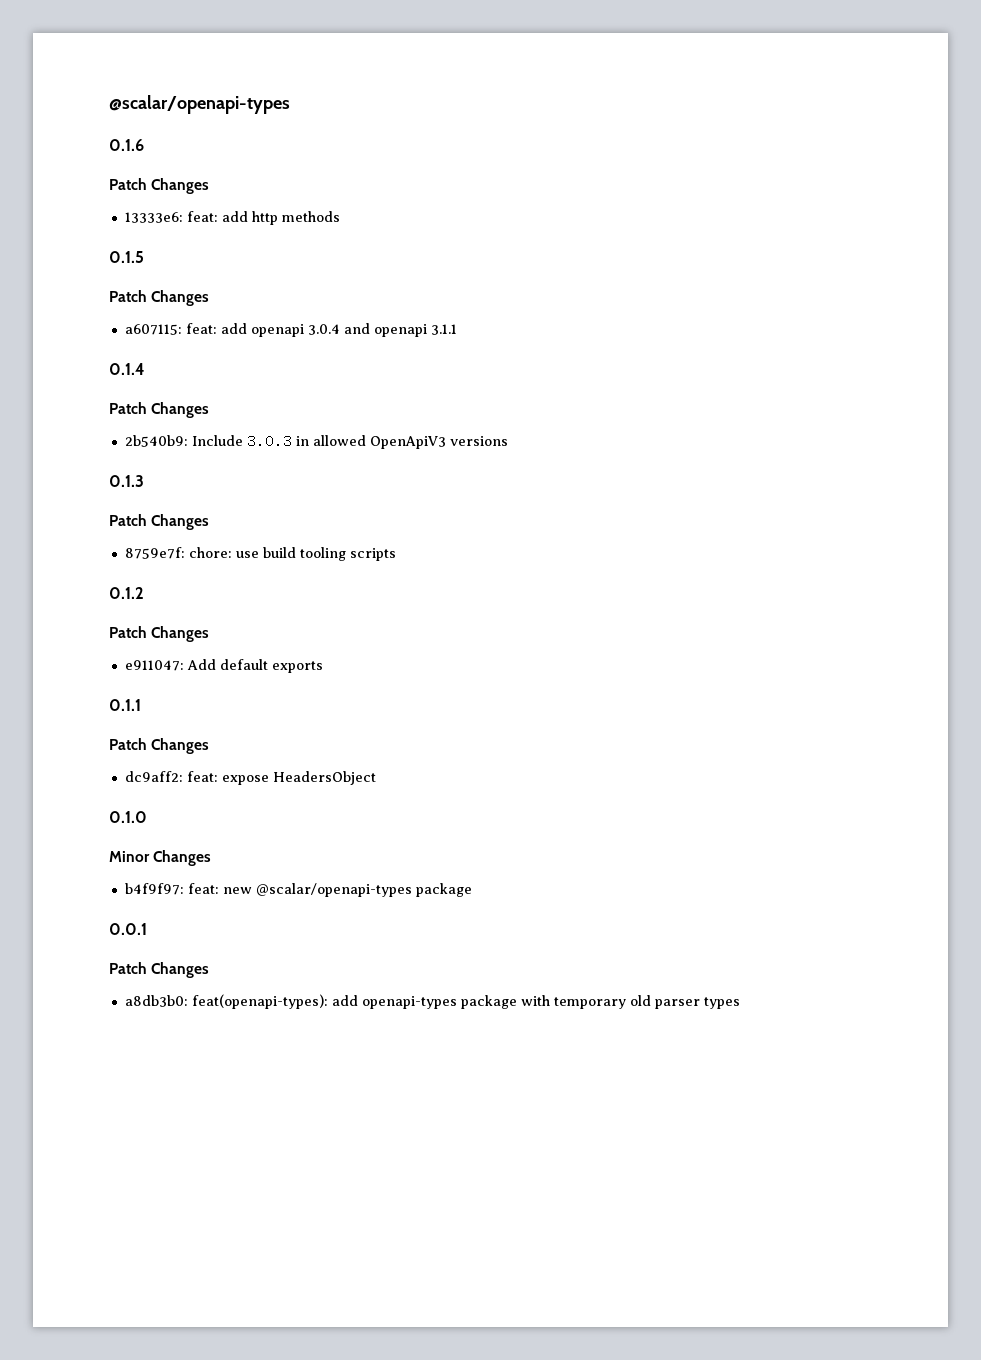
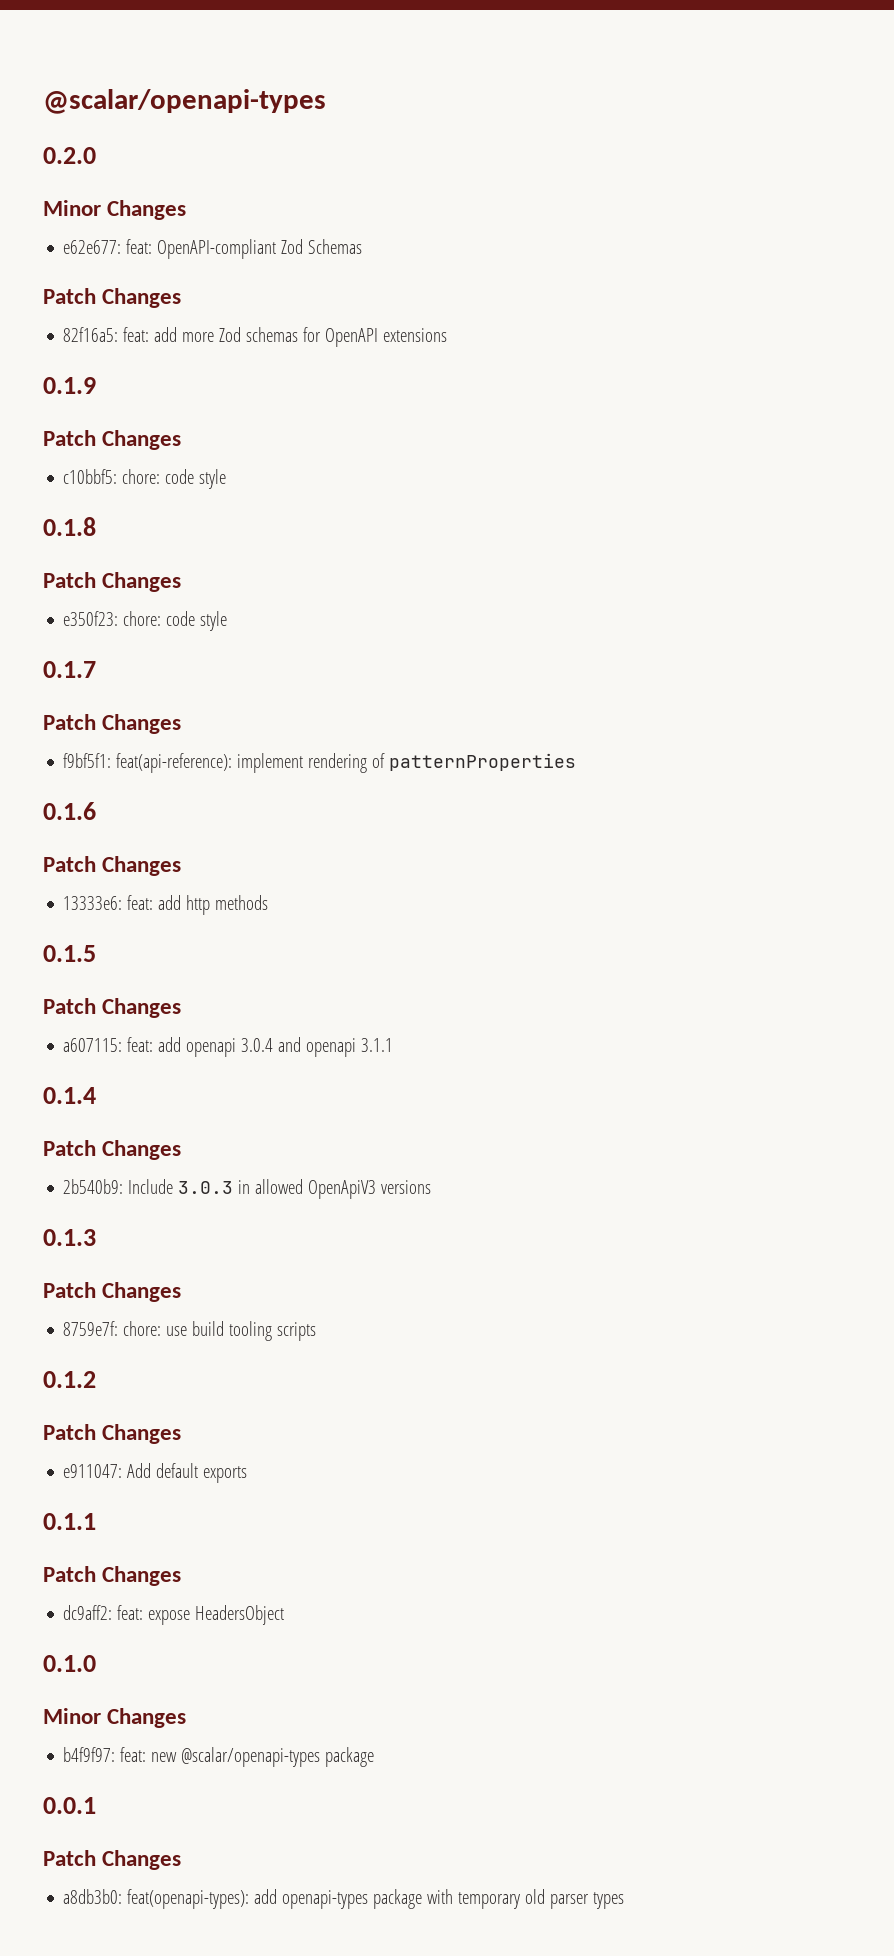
[109,95,290,114] @scalar/openapi-types -> [43,89,326,114] [43,147,96,164] [43,200,187,220] [63,239,363,259] [43,288,182,308] [63,327,448,347] [43,377,96,394] [43,430,182,450] [63,469,227,489] [43,517,96,536] [43,572,182,592] [63,611,228,631] [43,661,96,678] [43,714,182,734] [63,753,577,773] @scalar/openapi-types // 0.2.0 // Minor Changes // e62e677: feat: OpenAPI-compliant Zod Schemas // Patch Changes // 82f16a5: feat: add more Zod schemas for OpenAPI extensions // 0.1.9 // Patch Changes // c10bbf5: chore: code style // 0.1.8 // Patch Changes // e350f23: chore: code style // 0.1.7 // Patch Changes // f9bf5f1: feat(api-reference): implement rendering of patternProperties

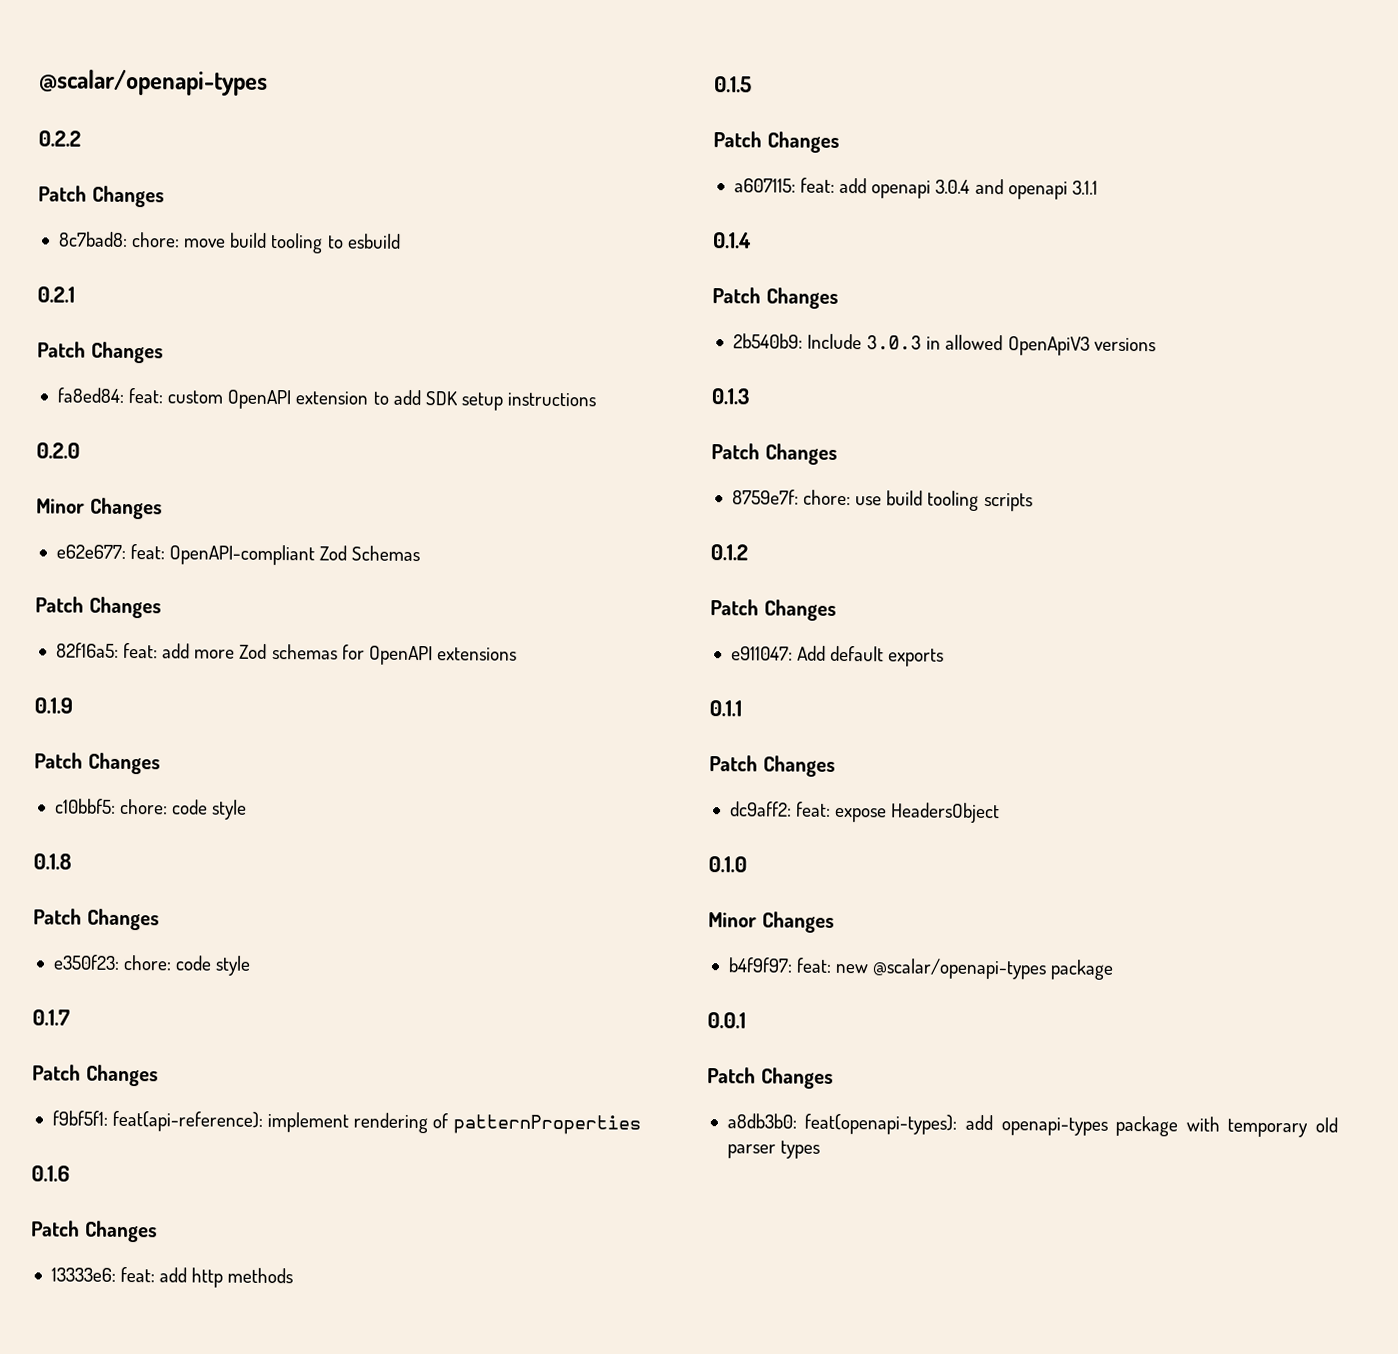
[43,89,326,114] @scalar/openapi-types -> [39,69,268,96] [38,130,81,147] [38,185,164,208] [57,231,401,254] [37,286,75,303] [37,341,163,364] [56,387,597,411] @scalar/openapi-types // 0.2.2 // Patch Changes // 8c7bad8: chore: move build tooling to esbuild // 0.2.1 // Patch Changes // fa8ed84: feat: custom OpenAPI extension to add SDK setup instructions

